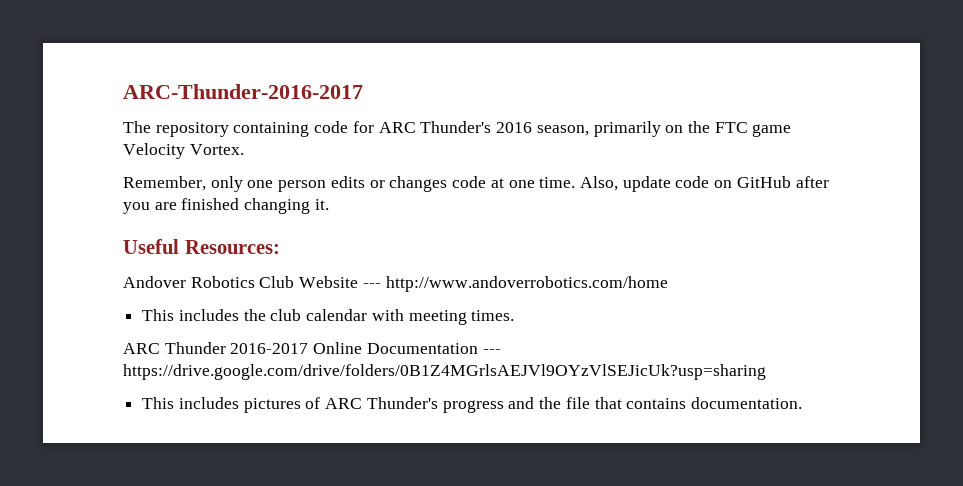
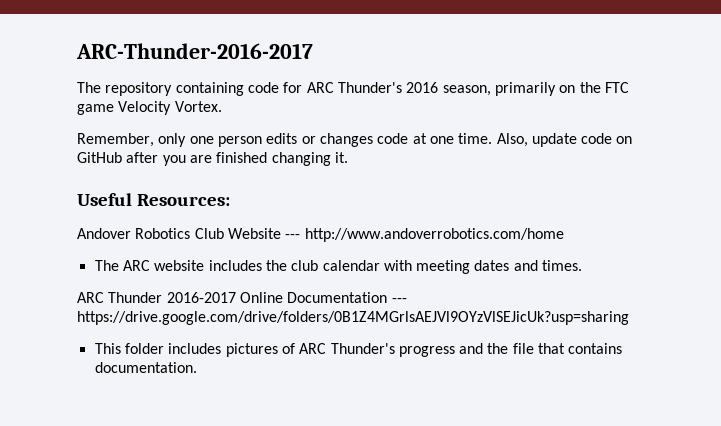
[142,309,175,321] This -> [94,260,205,271] The ARC website
(467, 317) none -> [474,260,538,271] dates and
(175, 403) none -> [124,343,164,354] folder

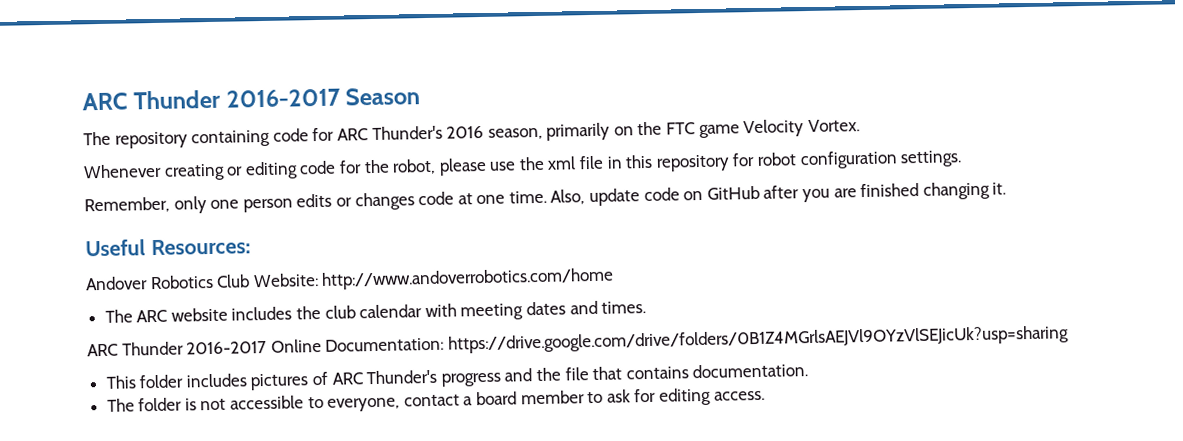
[76,43,313,59] ARC-Thunder-2016-2017 -> [82,87,421,111] ARC Thunder 2016-2017 Season
(222, 106) none -> [83,150,963,181] // Whenever creating or editing code for the robot, please use the xml file in this repository for robot configuration settings.
[227,228,301,239] Website --- -> [252,273,319,288] Website:
[287,292,407,303] Documentation --- -> [325,337,445,352] Documentation:
(197, 367) none -> [106,387,765,412] // The folder is not accessible to everyone, contact a board member to ask for editing access.

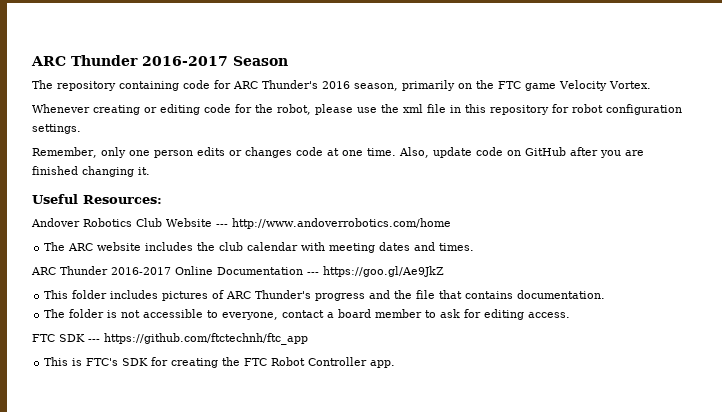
[252,273,319,288] Website: -> [166,218,228,227] Website ---
[325,325,1069,354] Documentation: https://drive.google.com/drive/folders/0B1Z4MGrlsAEJVl9OYzVlSEJicUk?usp=sharing -> [217,266,444,277] Documentation --- https://goo.gl/Ae9JkZ
(765, 395) none -> [32,333,308,345] [44,357,396,368] // FTC SDK --- https://github.com/ftctechnh/ftc_app // This is FTC's SDK for creating the FTC Robot Controller app.

